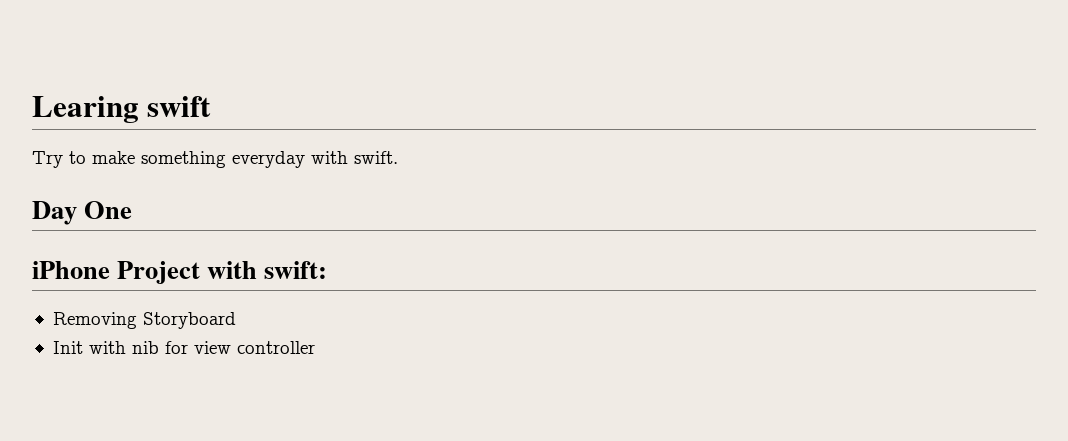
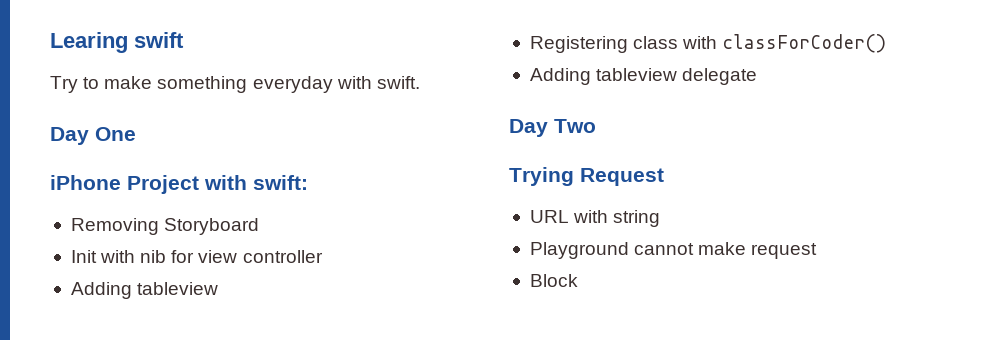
(315, 347) none -> [70,282,219,299] [529,34,887,53] [529,68,758,85] [509,119,596,137] [509,167,664,186] [529,210,661,227] [529,242,818,259] [529,274,578,287] // Adding tableview // Registering class with classForCoder() // Adding tableview delegate // Day Two // Trying Request // URL with string // Playground cannot make request // Block

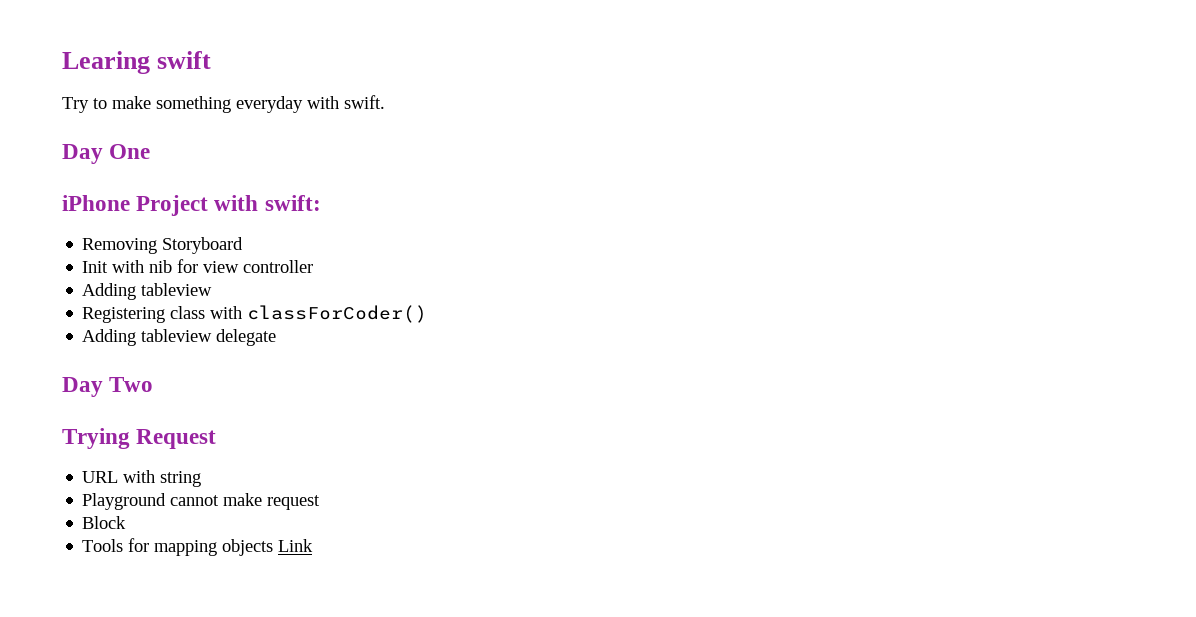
(578, 280) none -> [82,538,314,556] // Tools for mapping objects Link

